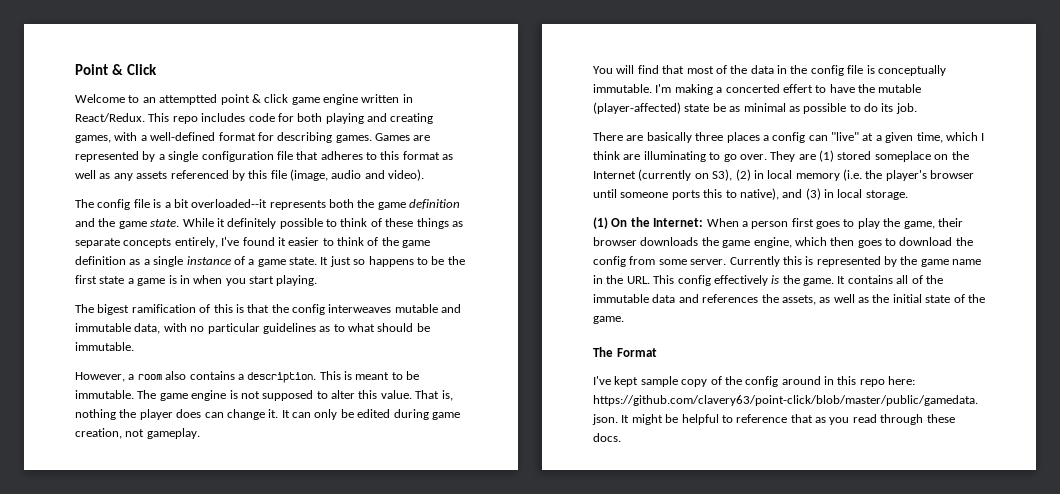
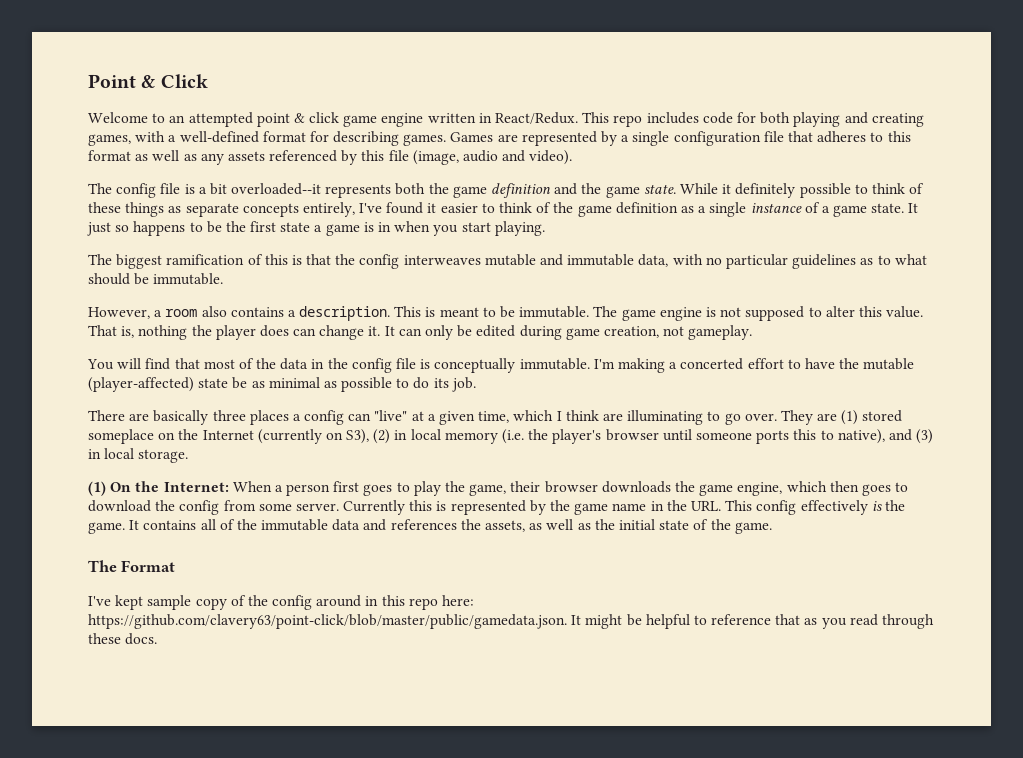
[159,94,218,105] attemptted -> [188,112,253,127] attempted
[97,304,130,315] bigest -> [116,254,163,269] biggest
[782,84,813,93] effert -> [747,358,784,369] effort

